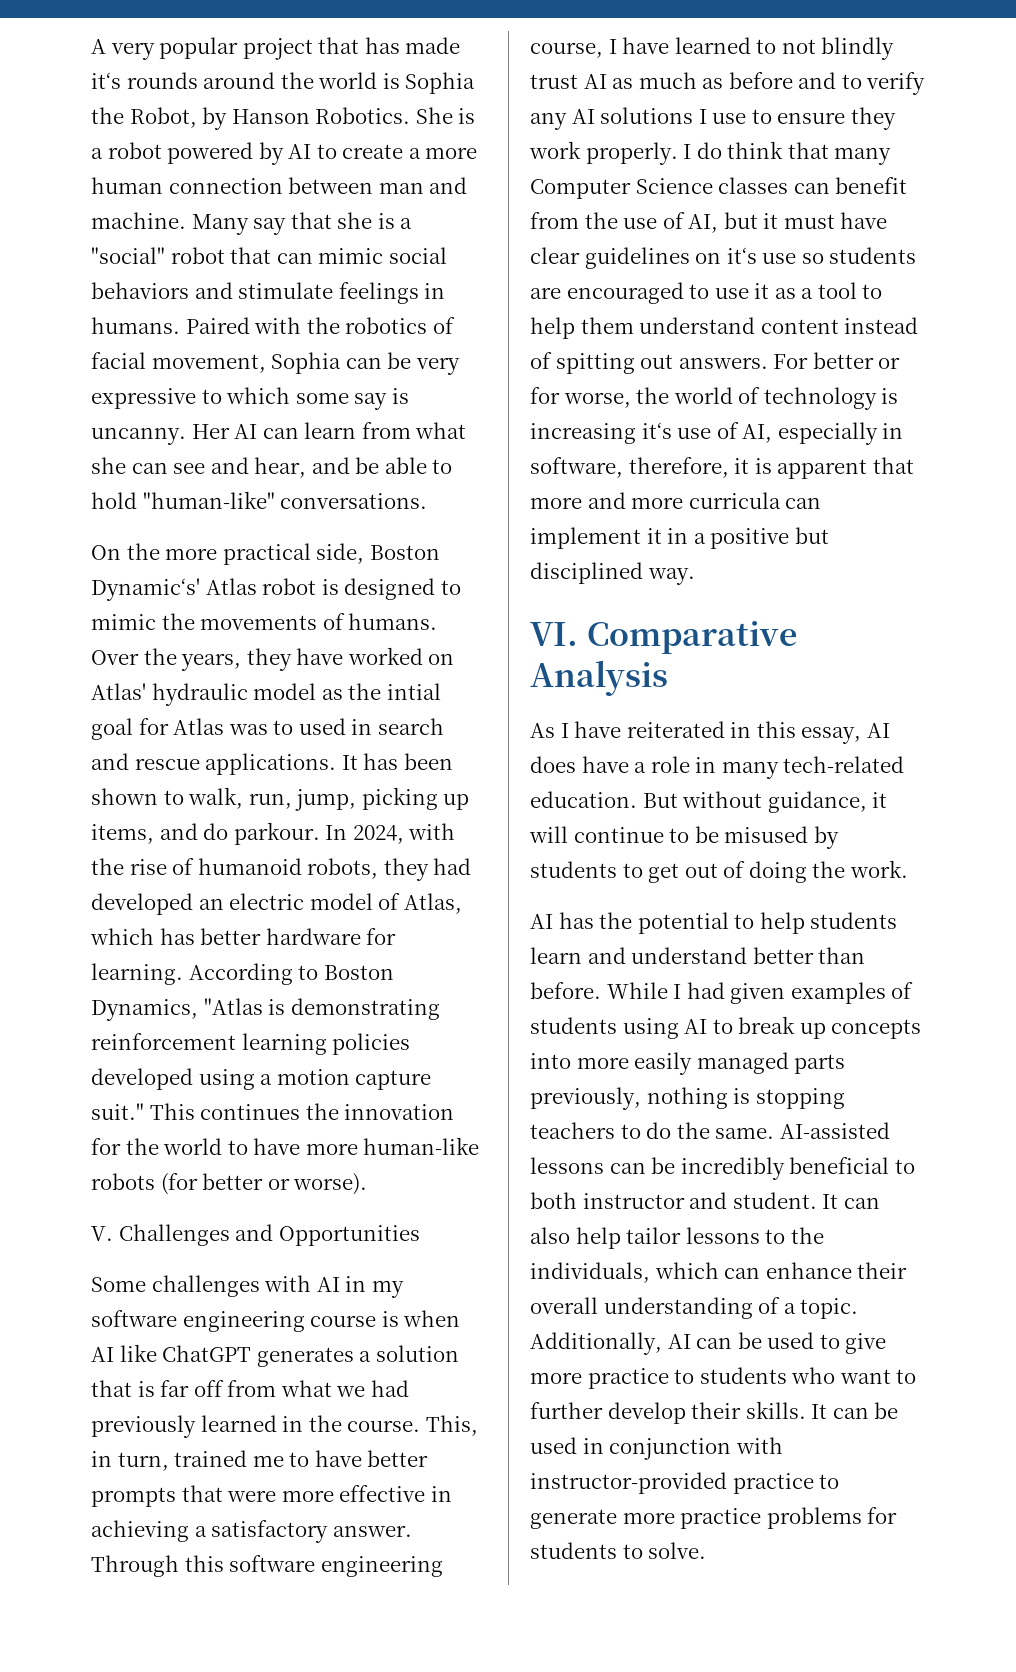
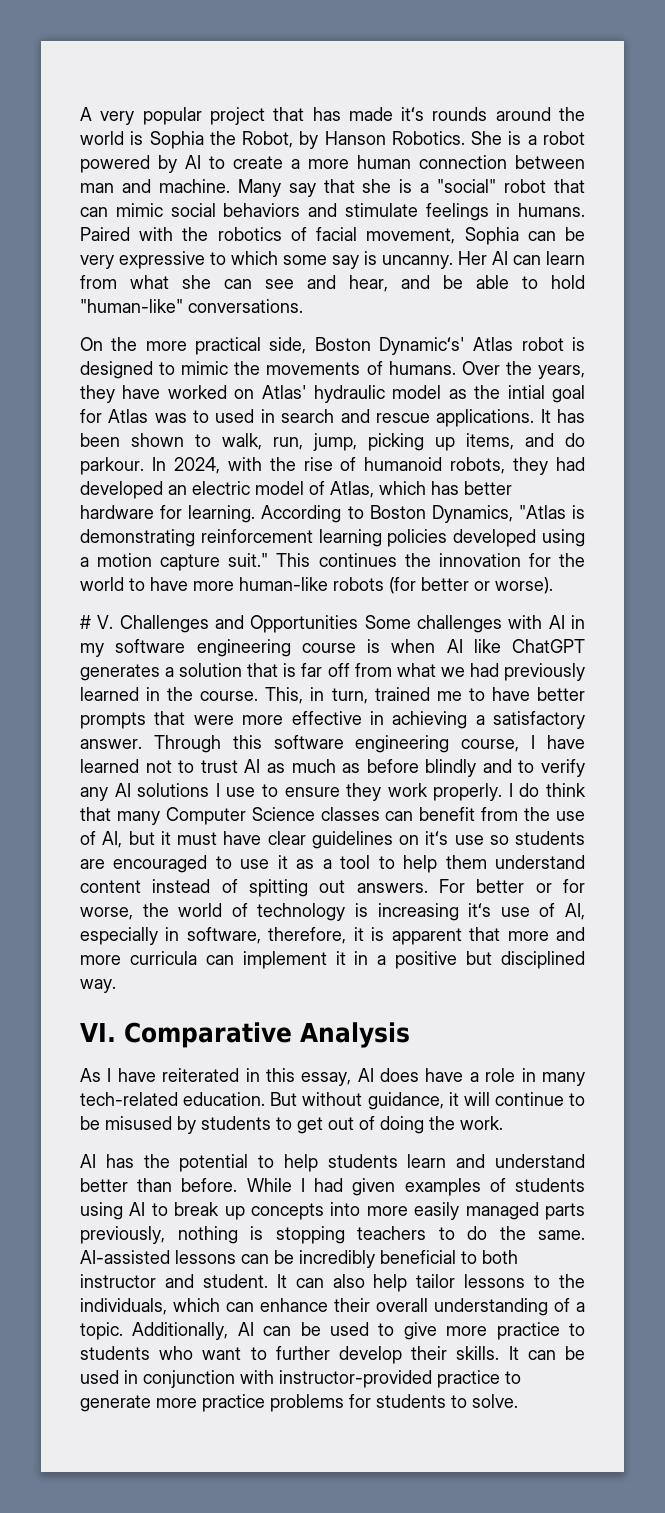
(368, 1184) none -> [80,615,91,629] #
(420, 1235) // -> (359, 624) none
[756,37,895,60] to not blindly -> [145,760,195,773] not to
(793, 80) none -> [425,759,477,777] blindly

